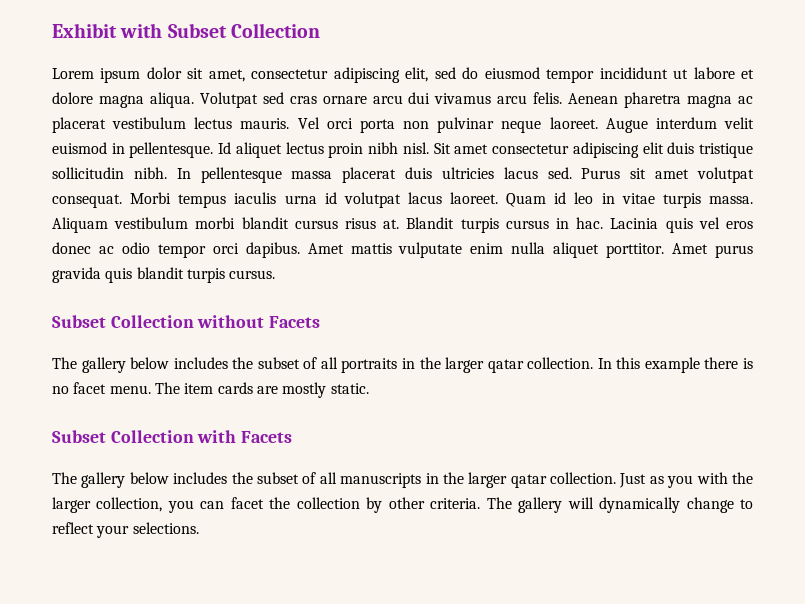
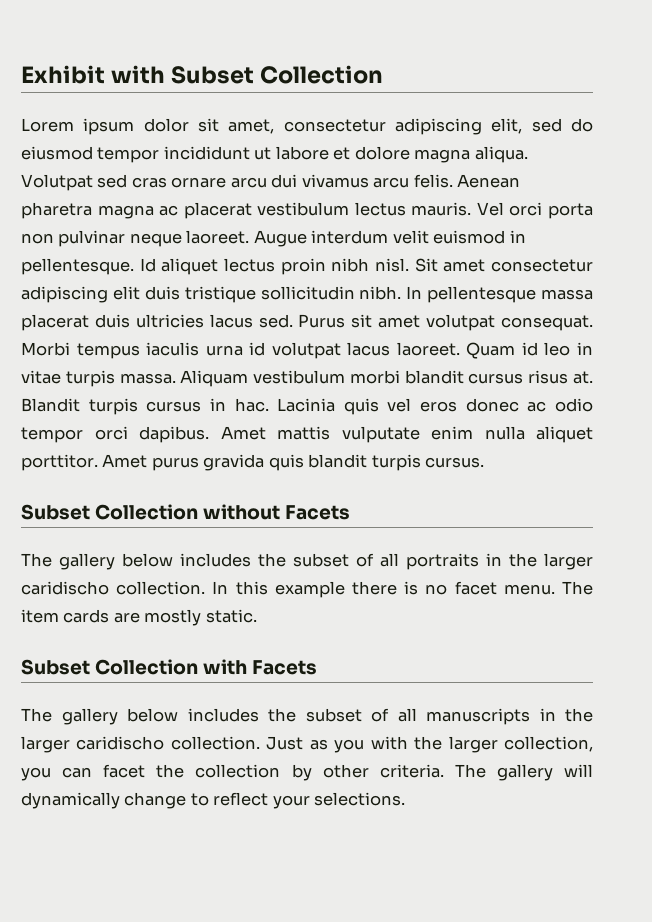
[487,359,524,373] qatar -> [21,581,109,595] caridischo
[510,474,547,488] qatar -> [76,736,165,750] caridischo

